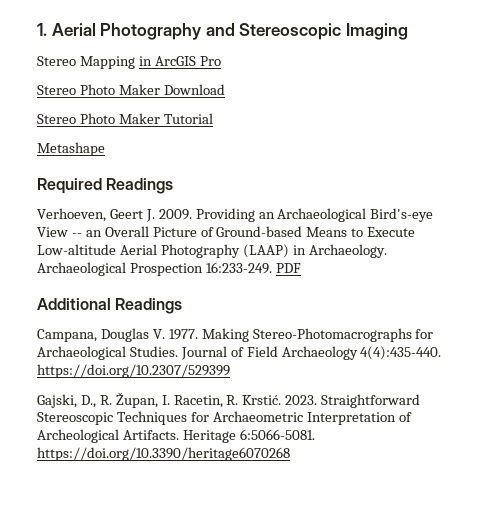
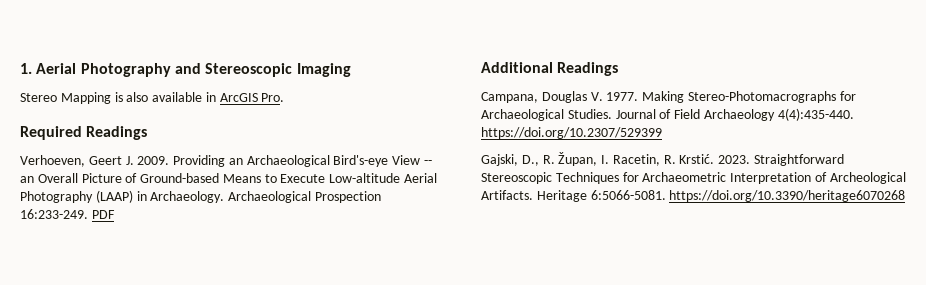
[138,56,221,66] [37,84,225,95] [37,113,213,124] [37,142,105,156] in ArcGIS Pro // Stereo Photo Maker Download // Stereo Photo Maker Tutorial // Metashape -> [114,92,285,102] is also available in ArcGIS Pro.

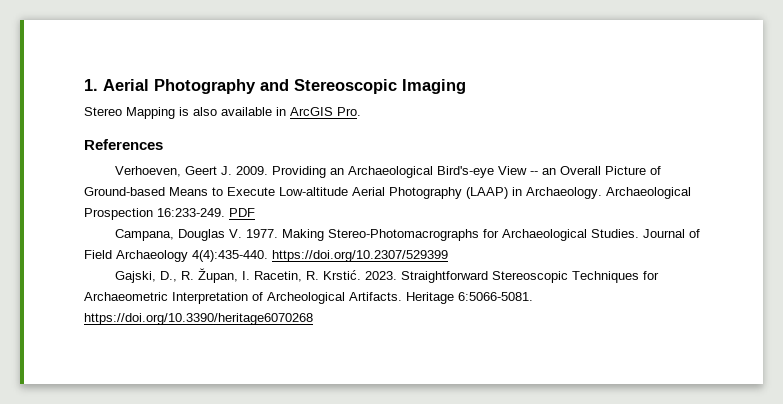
[20,126,148,140] Required Readings -> [84,139,163,150] References
[481,62,619,76] // Additional Readings -> (255, 212) none

